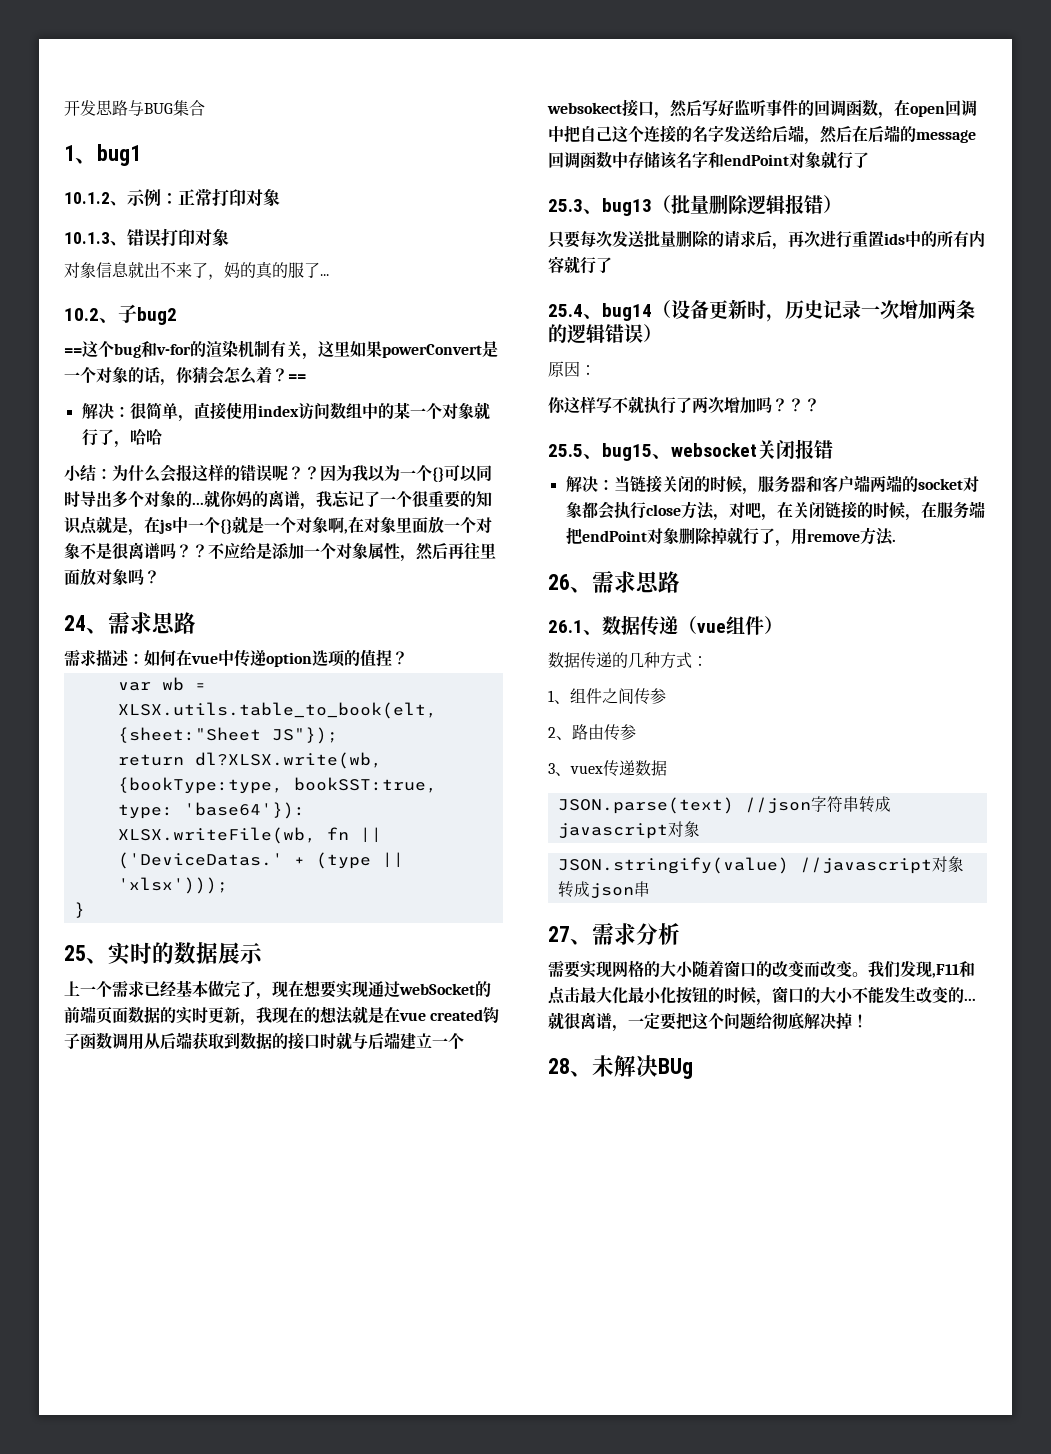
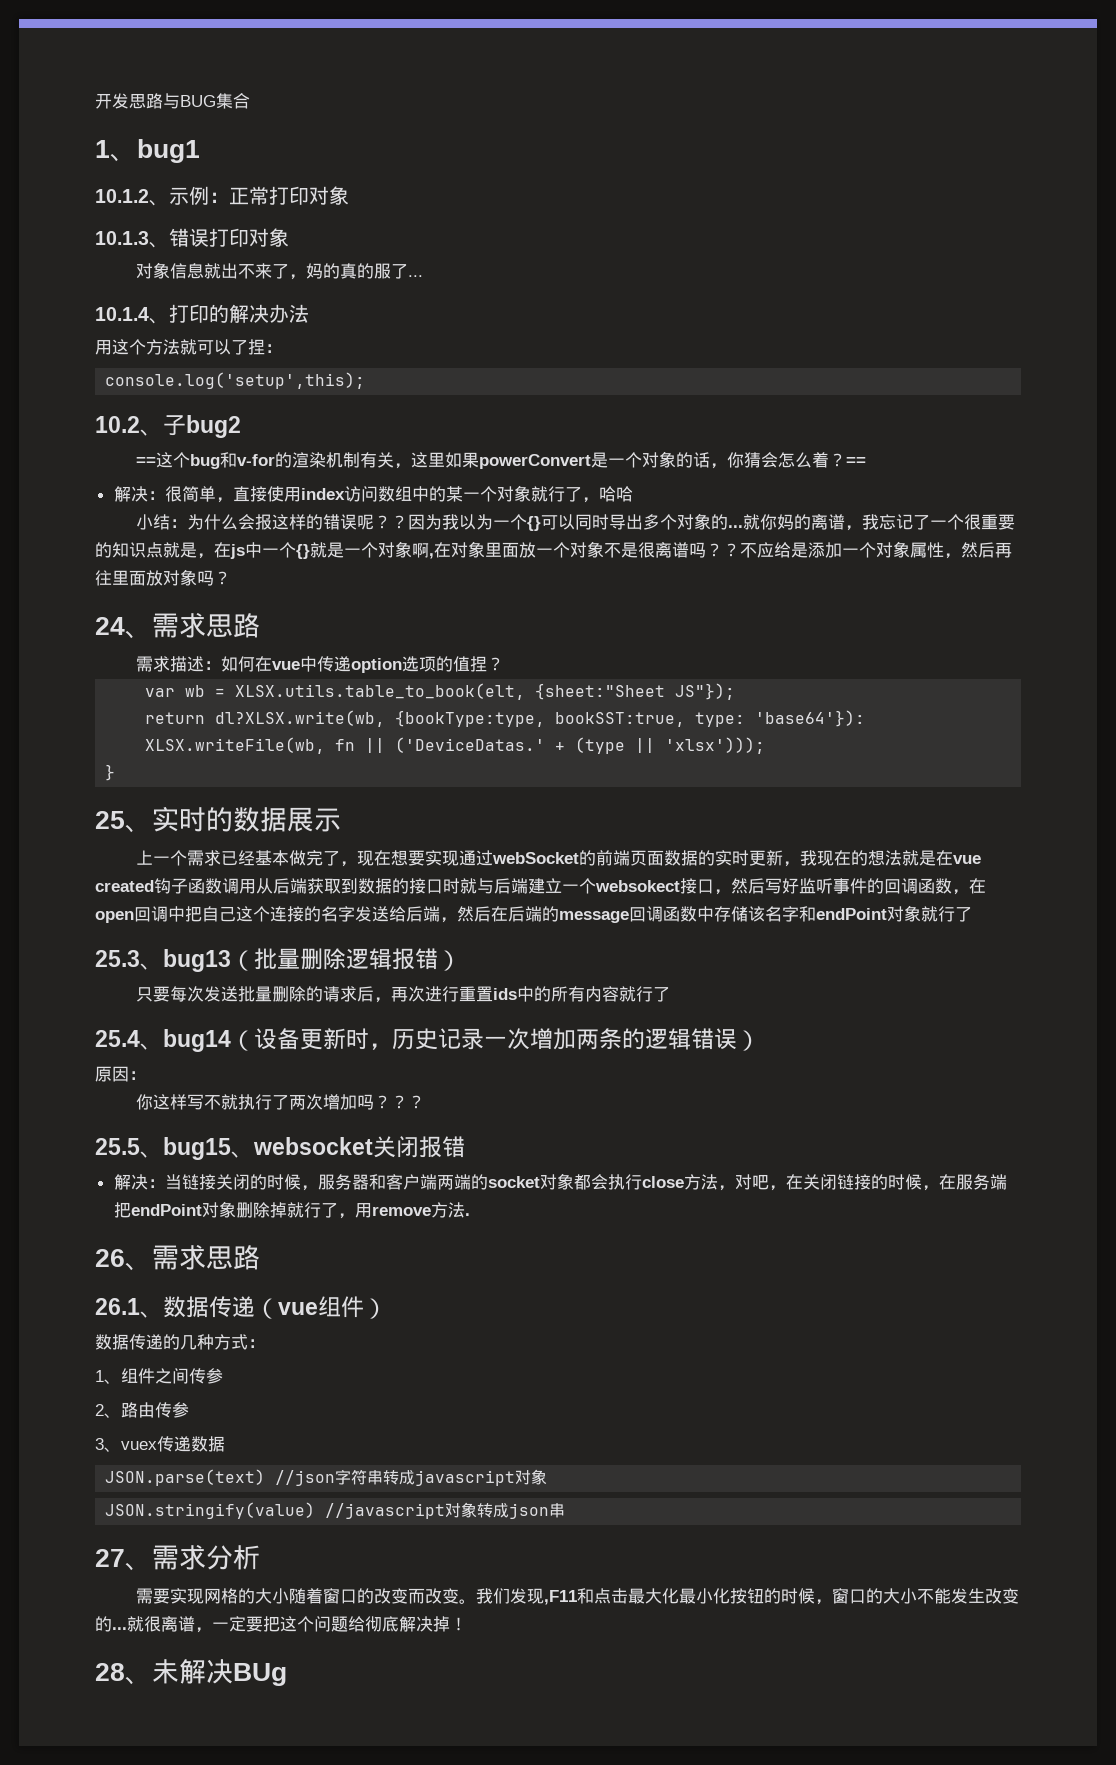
(329, 275) none -> [95,304,309,324] [95,339,282,355] [105,372,366,389] // 10.1.4、打印的解决办法 // 用这个方法就可以了捏： // console.log('setup',this);

